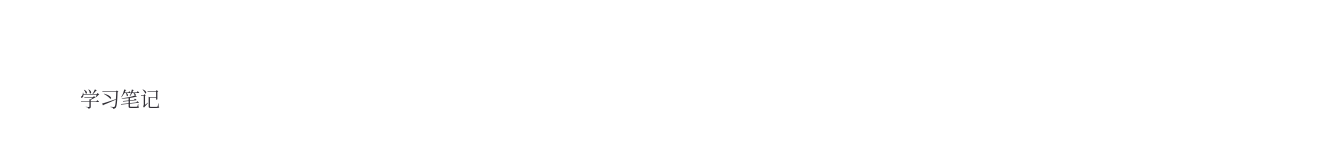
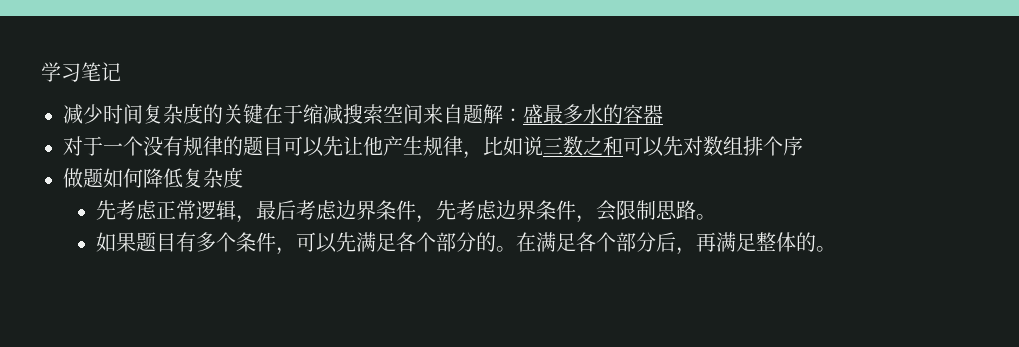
(160, 98) none -> [63,103,663,124] [63,136,803,159] [63,167,243,188] [96,200,717,223] [96,232,837,255] // 减少时间复杂度的关键在于缩减搜索空间来自题解：盛最多水的容器 // 对于一个没有规律的题目可以先让他产生规律，比如说三数之和可以先对数组排个序 // 做题如何降低复杂度 // 先考虑正常逻辑，最后考虑边界条件，先考虑边界条件，会限制思路。 // 如果题目有多个条件，可以先满足各个部分的。在满足各个部分后，再满足整体的。

